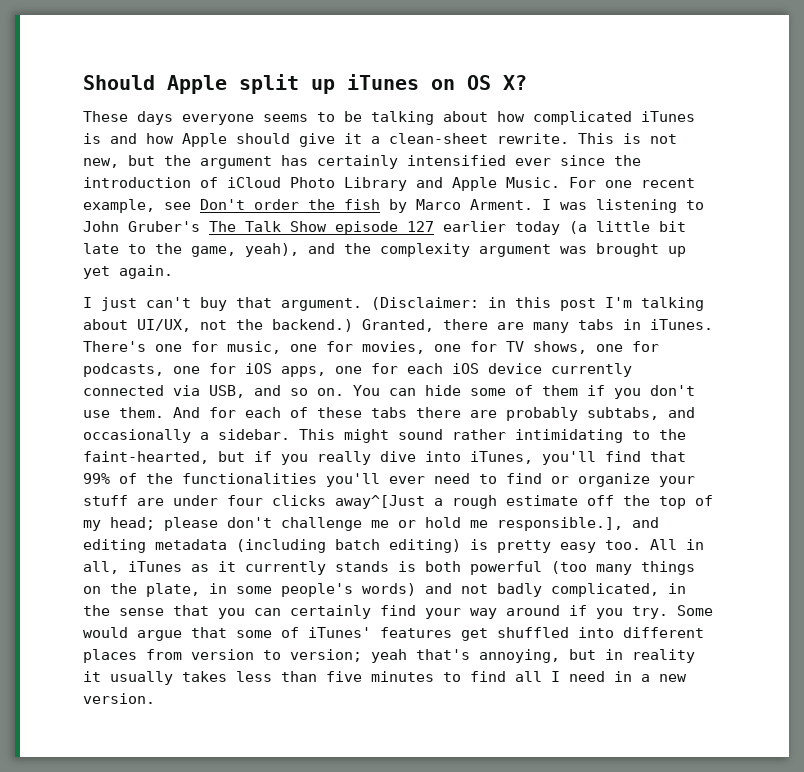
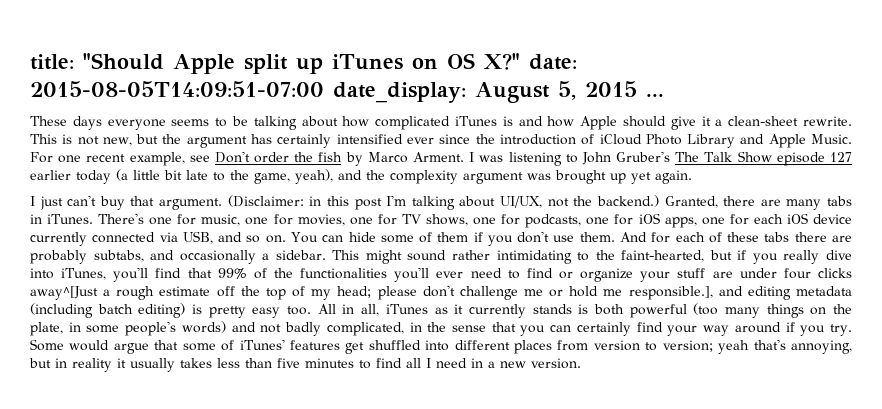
[83,75,155,90] Should -> [30,53,164,70] title: "Should
[503,75,527,90] X? -> [483,53,577,70] [30,81,664,103] X?" date: 2015-08-05T14:09:51-07:00 date_display: August 5, 2015 ...

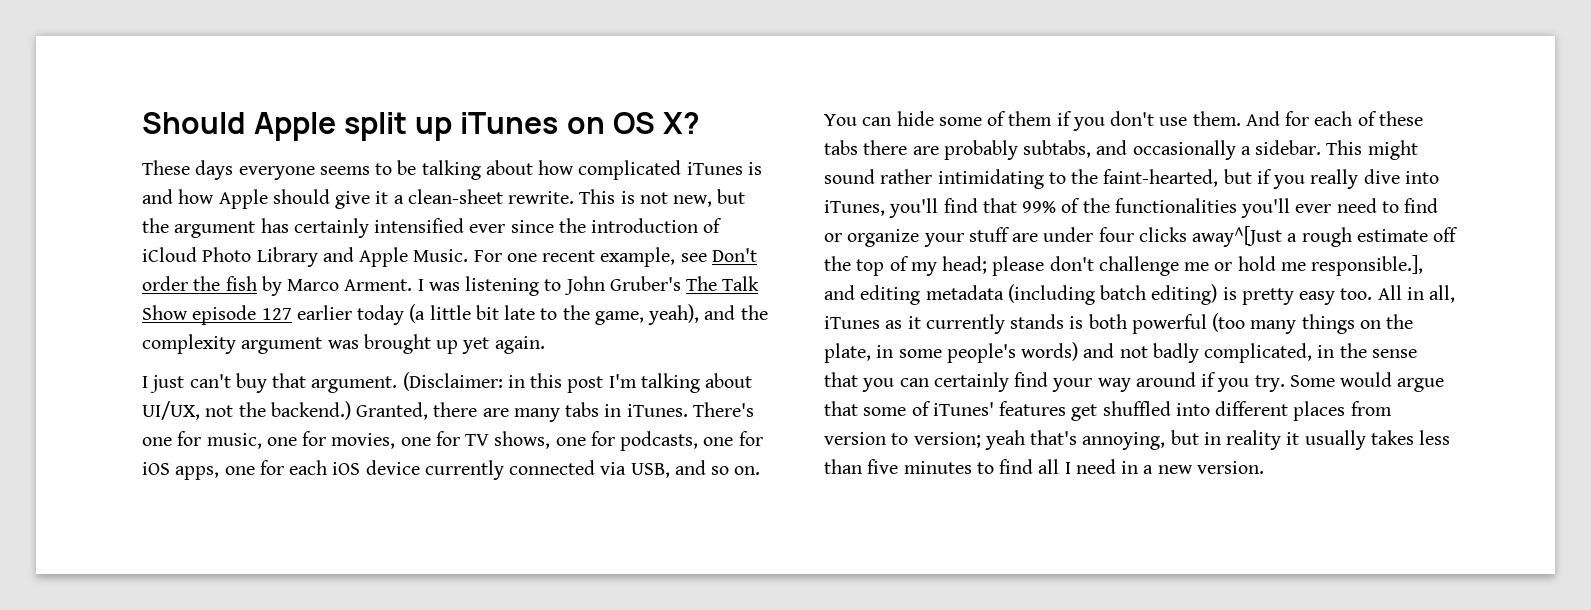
[30,53,164,70] title: "Should -> [142,112,246,134] Should
[483,53,577,70] [30,81,664,103] X?" date: 2015-08-05T14:09:51-07:00 date_display: August 5, 2015 ... -> [662,112,700,134] X?

